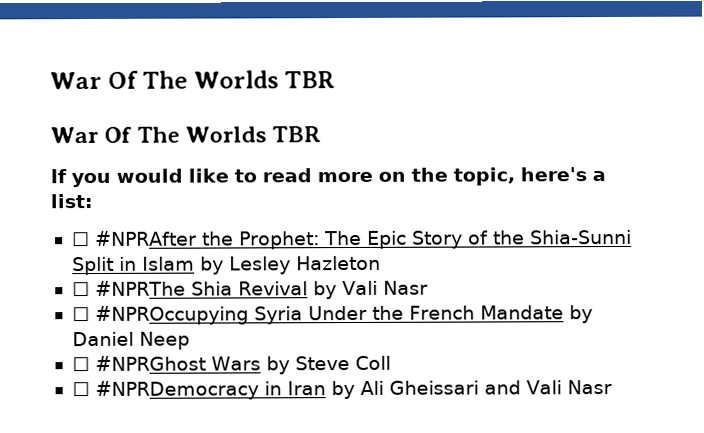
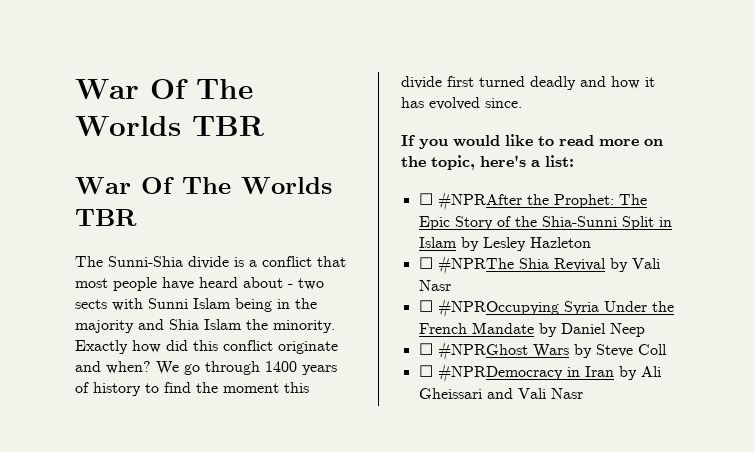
(322, 134) none -> [75,256,346,269] [75,277,324,291] [75,298,317,312] [75,319,335,333] [75,340,338,354] [75,361,337,375] [75,382,309,396] [401,76,655,90] [401,97,522,110] // The Sunni-Shia divide is a conflict that most people have heard about - two sects with Sunni Islam being in the majority and Shia Islam the minority. Exactly how did this conflict originate and when? We go through 1400 years of history to find the moment this divide first turned deadly and how it has evolved since.

